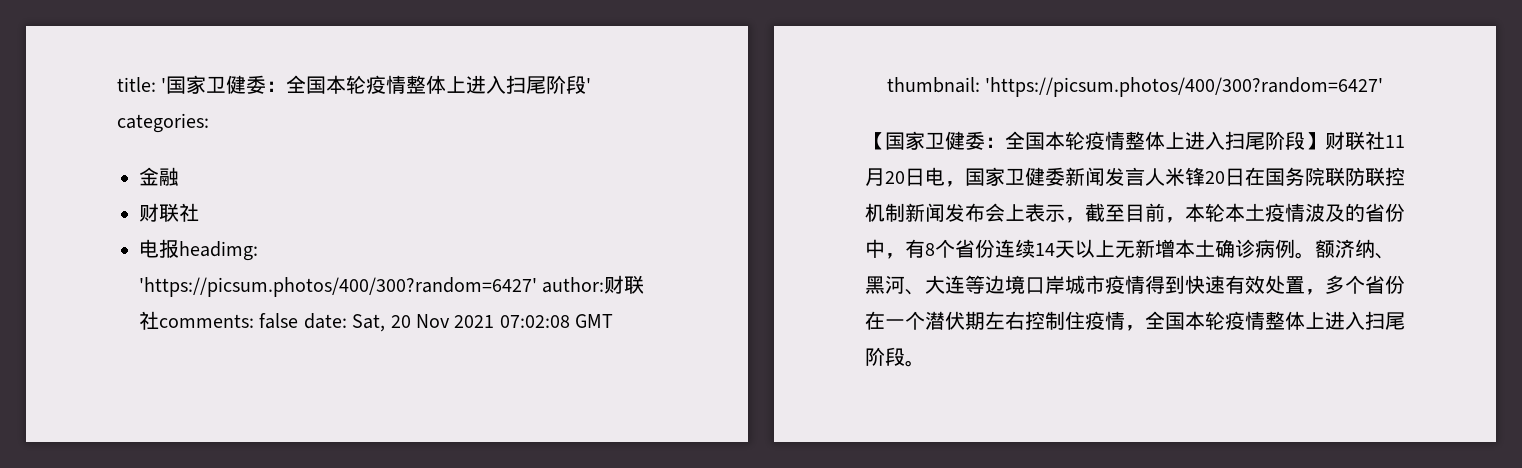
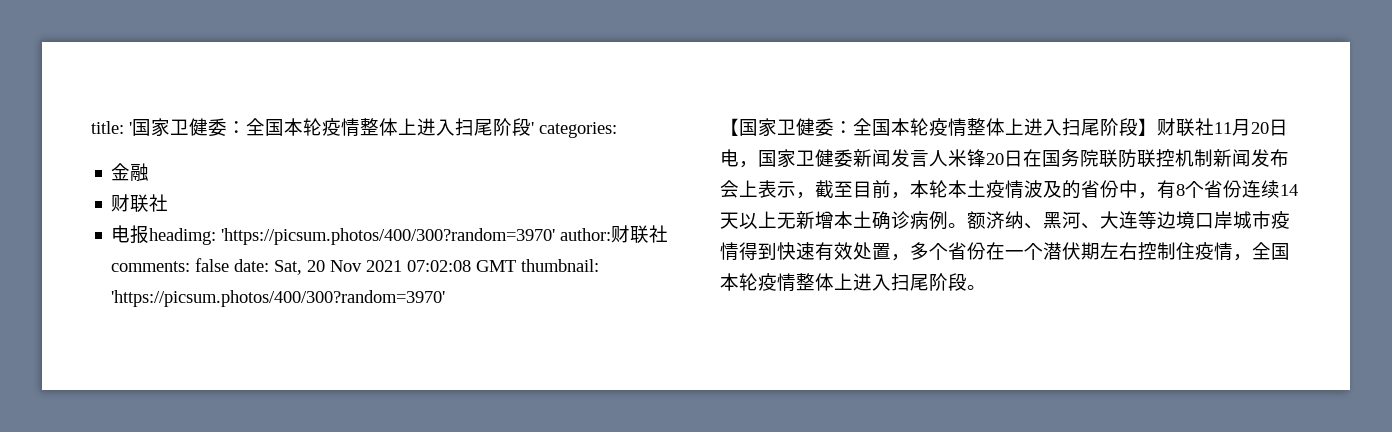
[139,277,537,297] 'https://picsum.photos/400/300?random=6427' -> [221,228,556,245] 'https://picsum.photos/400/300?random=3970'
[985,77,1384,97] 'https://picsum.photos/400/300?random=6427' -> [111,290,446,307] 'https://picsum.photos/400/300?random=3970'

